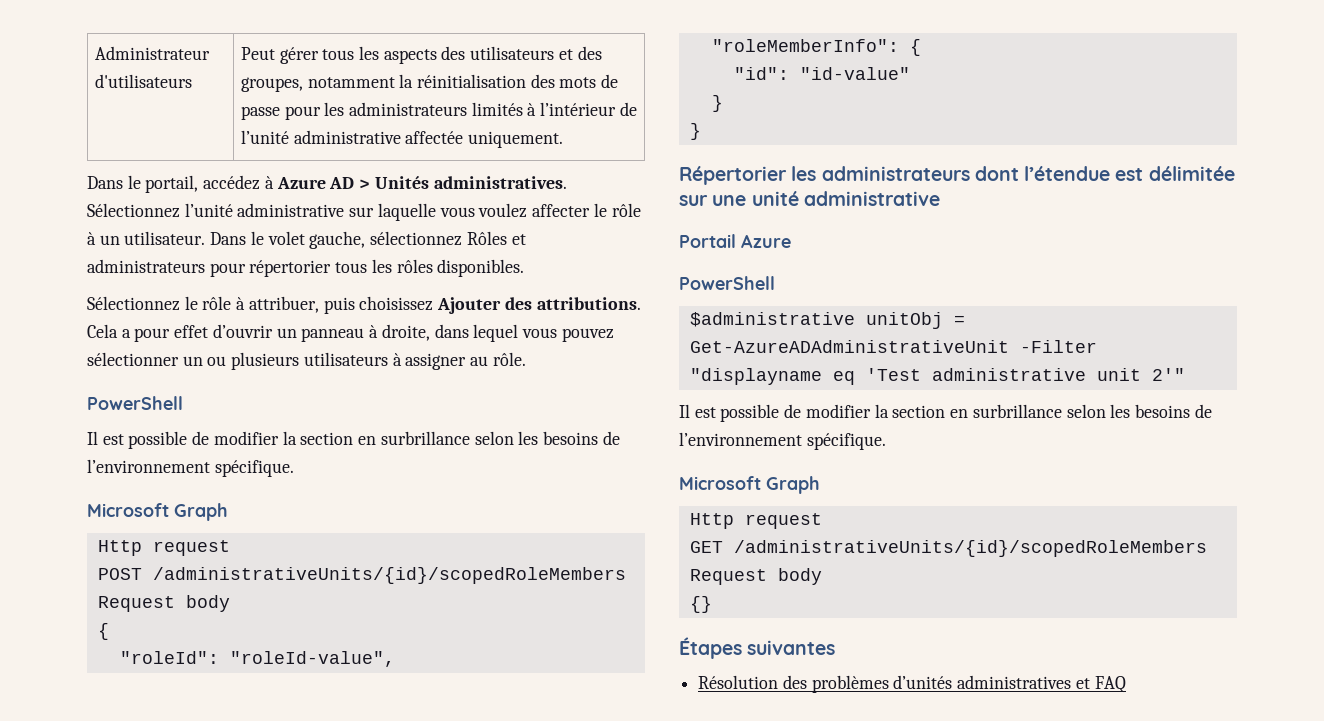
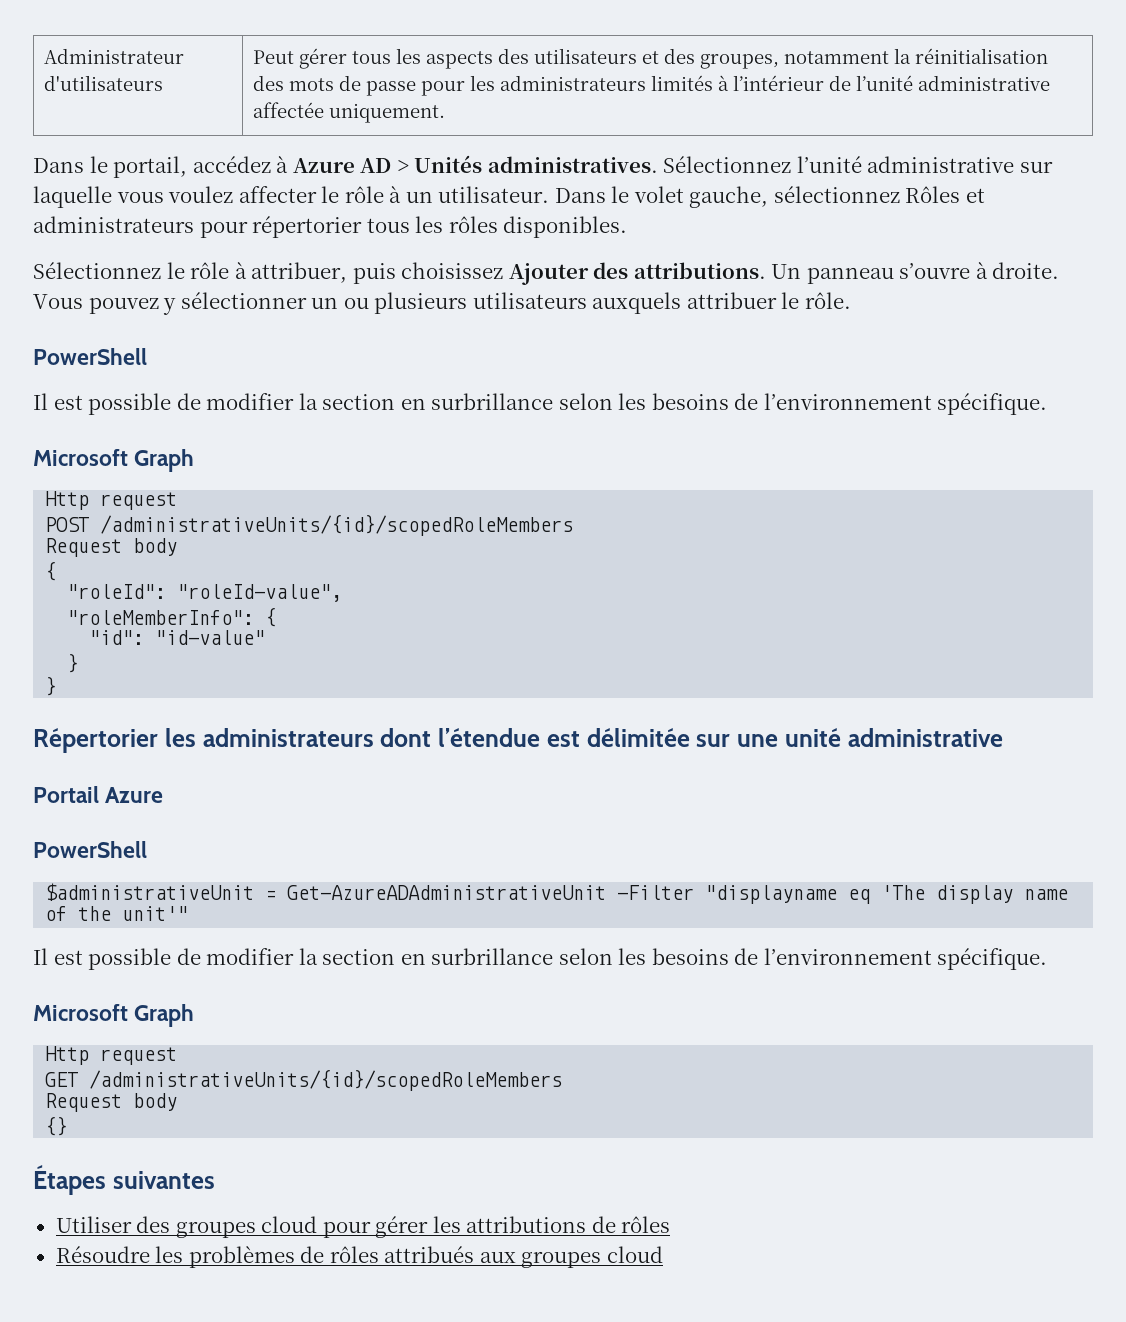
[87,324,614,342] Cela a pour effet d’ouvrir un panneau à droite, dans lequel vous pouvez -> [771,262,1060,284] [33,294,177,315] Un panneau s’ouvre à droite. Vous pouvez y
[392,353,489,370] à assigner au -> [592,292,800,314] auxquels attribuer le
[689,312,943,329] $administrative unitObj -> [45,883,255,901] $administrativeUnit
[865,368,1185,381] 'Test administrative unit 2'" -> [881,885,1069,904] [45,906,189,921] 'The display name of the unit'"
[698,675,1126,693] Résolution des problèmes d’unités administratives et FAQ -> [55,1216,671,1238] [55,1246,663,1268] Utiliser des groupes cloud pour gérer les attributions de rôles // Résoudre les problèmes de rôles attribués aux groupes cloud

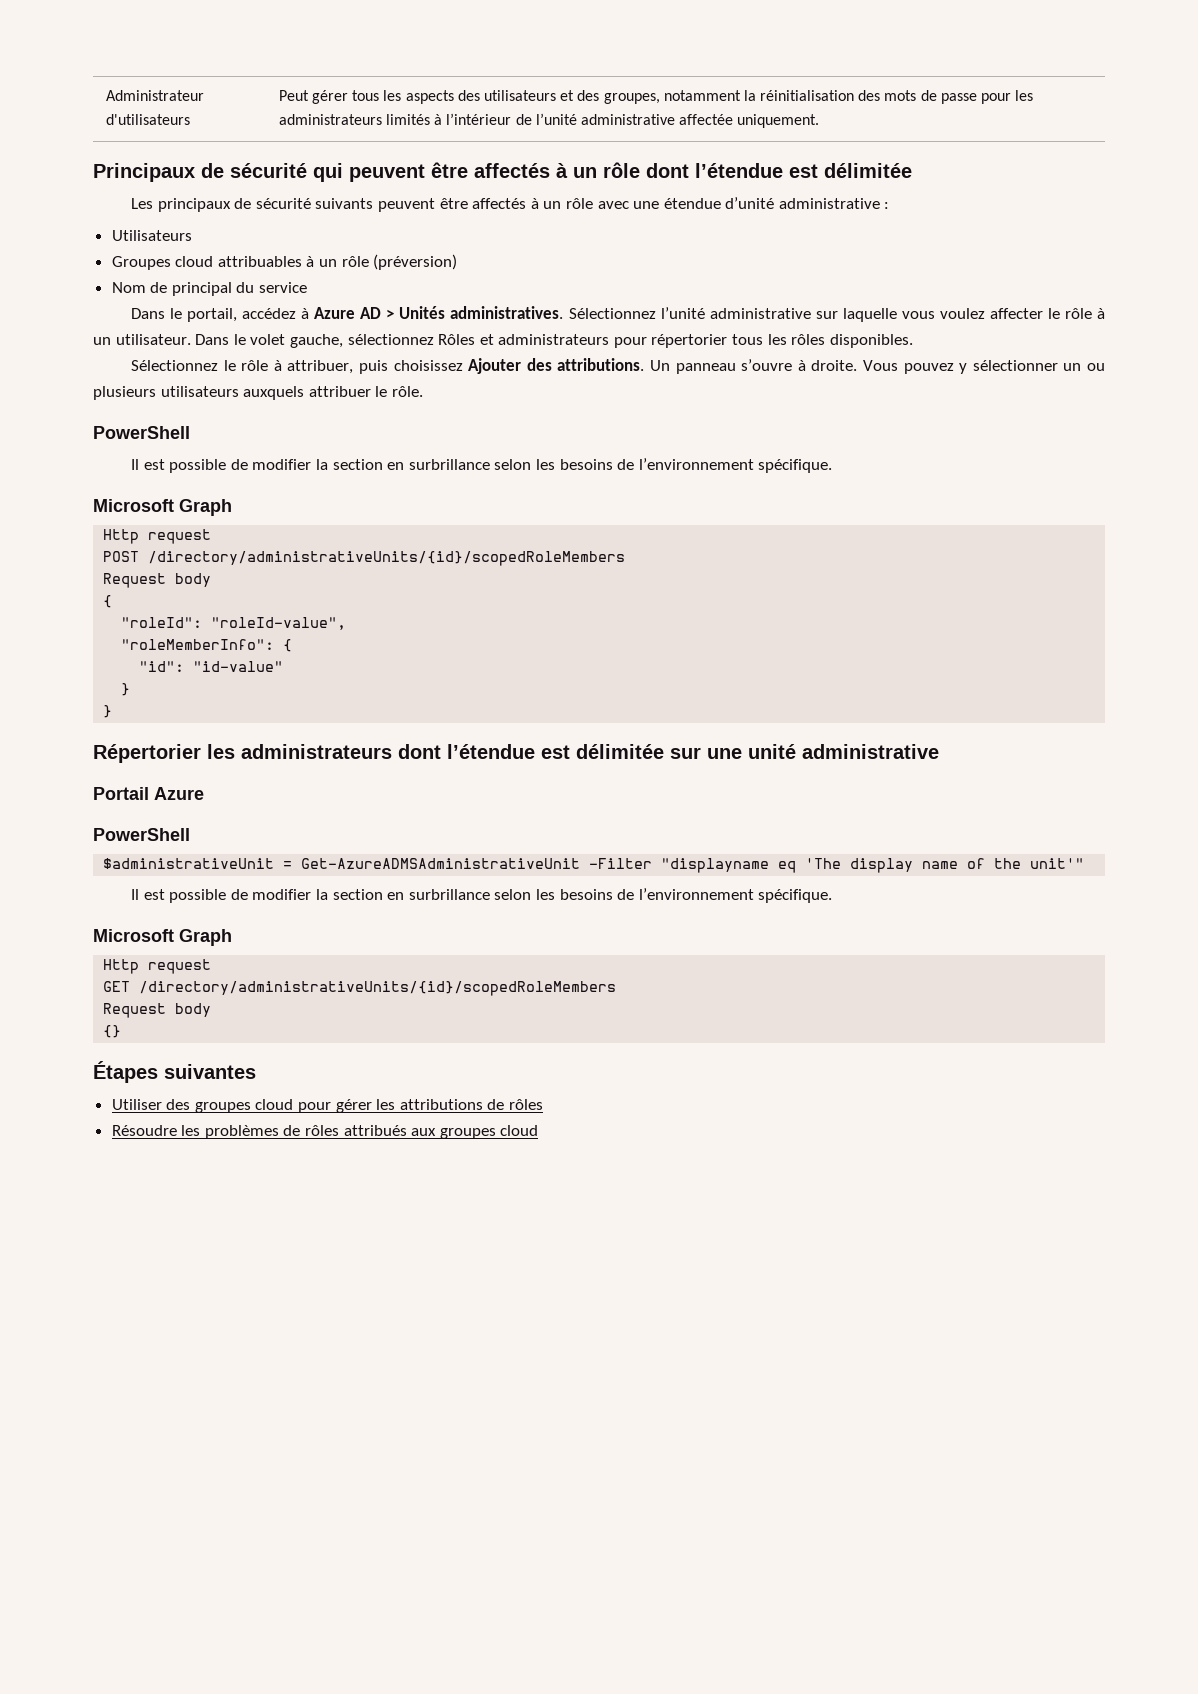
(445, 113) none -> [93,162,912,182] [131,197,890,212] [111,230,192,241] [111,254,458,270] [111,282,308,296] // Principaux de sécurité qui peuvent être affectés à un rôle dont l’étendue est délimitée // Les principaux de sécurité suivants peuvent être affectés à un rôle avec une étendue d’unité administrative : // Utilisateurs // Groupes cloud attribuables à un rôle (préversion) // Nom de principal du service
[100,514,574,536] /administrativeUnits/{id}/scopedRoleMembers -> [148,551,626,566] /directory/administrativeUnits/{id}/scopedRoleMembers
[287,885,607,900] Get-AzureADAdministrativeUnit -> [301,858,581,869] Get-AzureADMSAdministrativeUnit
[89,1069,563,1091] /administrativeUnits/{id}/scopedRoleMembers -> [139,981,617,996] /directory/administrativeUnits/{id}/scopedRoleMembers

